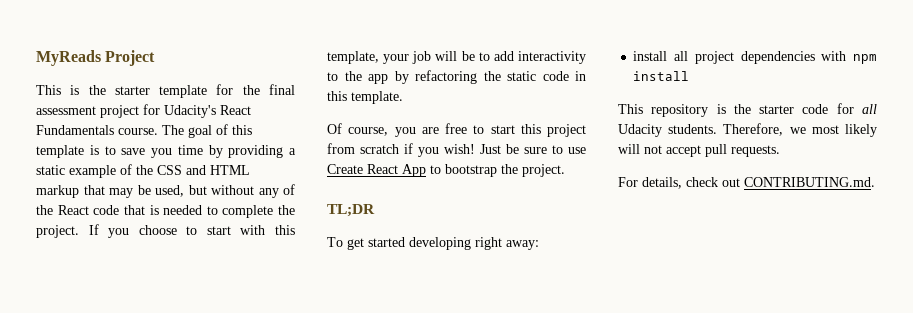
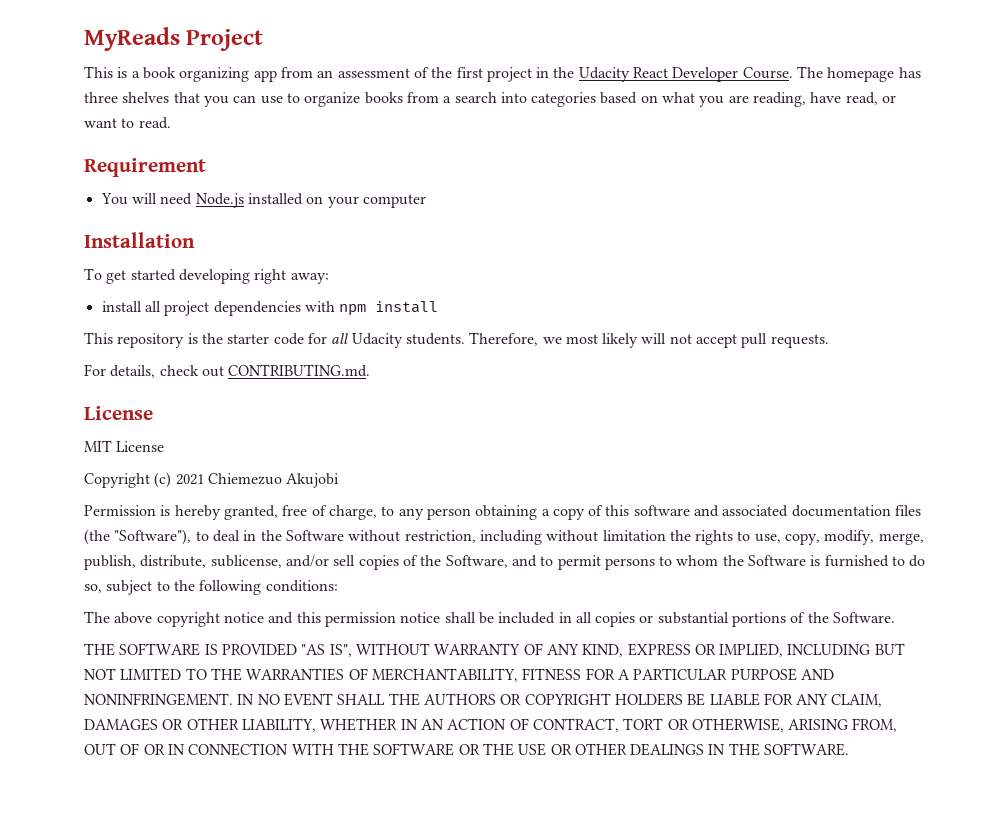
[88,84,295,98] [36,104,251,118] [36,124,252,138] [36,145,296,158] [36,164,250,178] [36,184,295,198] [36,205,295,218] [36,224,296,238] [327,51,586,64] [327,70,586,84] [327,91,403,104] [327,123,586,137] [327,143,586,157] [327,164,565,177] [327,204,375,217] the starter template for the final assessment project for Udacity's React Fundamentals course. The goal of this template is to save you time by providing a static example of the CSS and HTML markup that may be used, but without any of the React code that is needed to complete the project. If you choose to start with this template, your job will be to add interactivity to the app by refactoring the static code in this template. // Of course, you are free to start this project from scratch if you wish! Just be sure to use Create React App to bootstrap the project. // TL;DR -> [131,66,921,82] [84,92,897,107] [84,117,171,129] [84,158,206,177] [100,193,426,208] [84,232,195,248] a book organizing app from an assessment of the first project in the Udacity React Developer Course. The homepage has three shelves that you can use to organize books from a search into categories based on what you are reading, have read, or want to read. // Requirement // You will need Node.js installed on your computer // Installation
(875, 182) none -> [84,406,153,420] [84,440,165,452] [84,472,340,488] [84,505,922,520] [84,529,924,545] [84,555,926,570] [84,580,338,595] [84,611,896,627] [84,643,905,657] [84,668,834,682] [84,693,883,707] [84,718,898,732] [84,743,850,756] // License // MIT License // Copyright (c) 2021 Chiemezuo Akujobi // Permission is hereby granted, free of charge, to any person obtaining a copy of this software and associated documentation files (the "Software"), to deal in the Software without restriction, including without limitation the rights to use, copy, modify, merge, publish, distribute, sublicense, and/or sell copies of the Software, and to permit persons to whom the Software is furnished to do so, subject to the following conditions: // The above copyright notice and this permission notice shall be included in all copies or substantial portions of the Software. // THE SOFTWARE IS PROVIDED "AS IS", WITHOUT WARRANTY OF ANY KIND, EXPRESS OR IMPLIED, INCLUDING BUT NOT LIMITED TO THE WARRANTIES OF MERCHANTABILITY, FITNESS FOR A PARTICULAR PURPOSE AND NONINFRINGEMENT. IN NO EVENT SHALL THE AUTHORS OR COPYRIGHT HOLDERS BE LIABLE FOR ANY CLAIM, DAMAGES OR OTHER LIABILITY, WHETHER IN AN ACTION OF CONTRACT, TORT OR OTHERWISE, ARISING FROM, OUT OF OR IN CONNECTION WITH THE SOFTWARE OR THE USE OR OTHER DEALINGS IN THE SOFTWARE.

